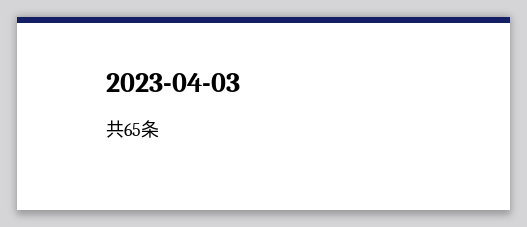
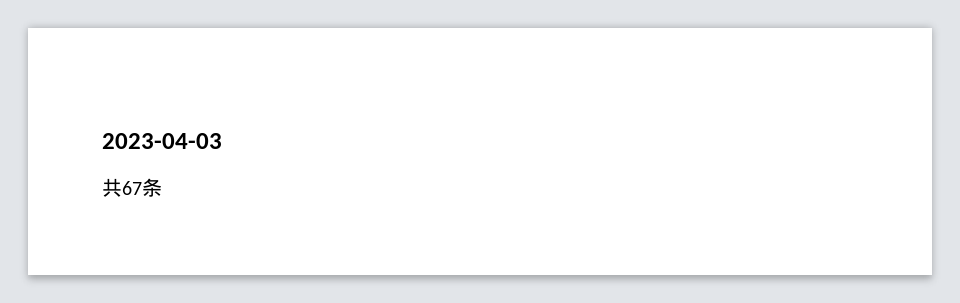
[124,123,141,136] 65 -> [122,181,142,195] 67

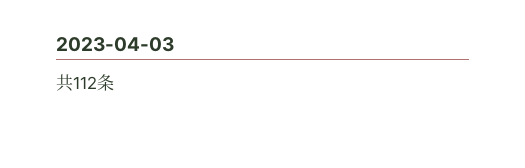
[122,181,142,195] 67 -> [73,76,97,89] 112

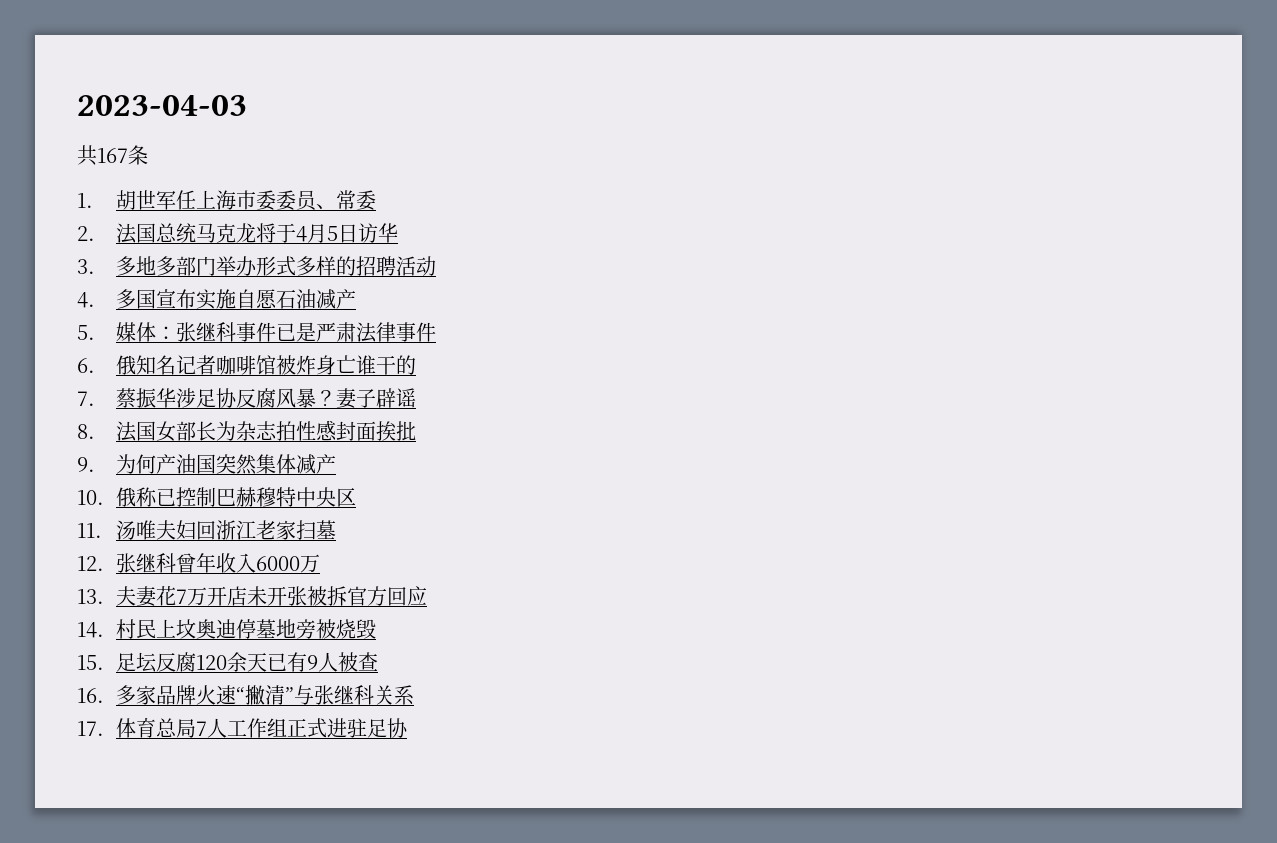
[73,76,97,89] 112 -> [97,148,128,163] 167
(114, 82) none -> [77,190,376,211] [77,223,398,244] [77,256,436,276] [77,289,356,310] [77,322,436,343] [77,355,416,375] [77,388,416,409] [77,420,416,442] [77,454,336,475] [77,487,356,507] [77,520,336,540] [77,553,320,573] [77,586,427,607] [77,619,376,639] [77,652,378,673] [77,685,414,705] [77,718,408,738] // 1.胡世军任上海市委委员、常委 // 2.法国总统马克龙将于4月5日访华 // 3.多地多部门举办形式多样的招聘活动 // 4.多国宣布实施自愿石油减产 // 5.媒体：张继科事件已是严肃法律事件 // 6.俄知名记者咖啡馆被炸身亡谁干的 // 7.蔡振华涉足协反腐风暴？妻子辟谣 // 8.法国女部长为杂志拍性感封面挨批 // 9.为何产油国突然集体减产 // 10.俄称已控制巴赫穆特中央区 // 11.汤唯夫妇回浙江老家扫墓 // 12.张继科曾年收入6000万 // 13.夫妻花7万开店未开张被拆官方回应 // 14.村民上坟奥迪停墓地旁被烧毁 // 15.足坛反腐120余天已有9人被查 // 16.多家品牌火速“撇清”与张继科关系 // 17.体育总局7人工作组正式进驻足协

